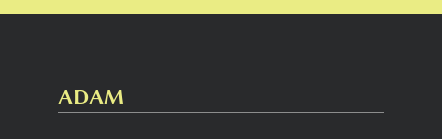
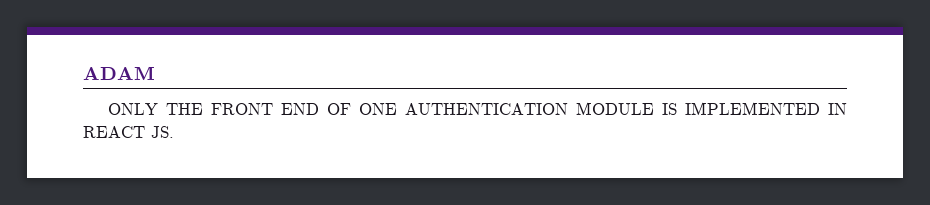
(124, 97) none -> [107,102,847,115] [83,126,174,138] // ONLY THE FRONT END OF ONE AUTHENTICATION MODULE IS IMPLEMENTED IN REACT JS.

